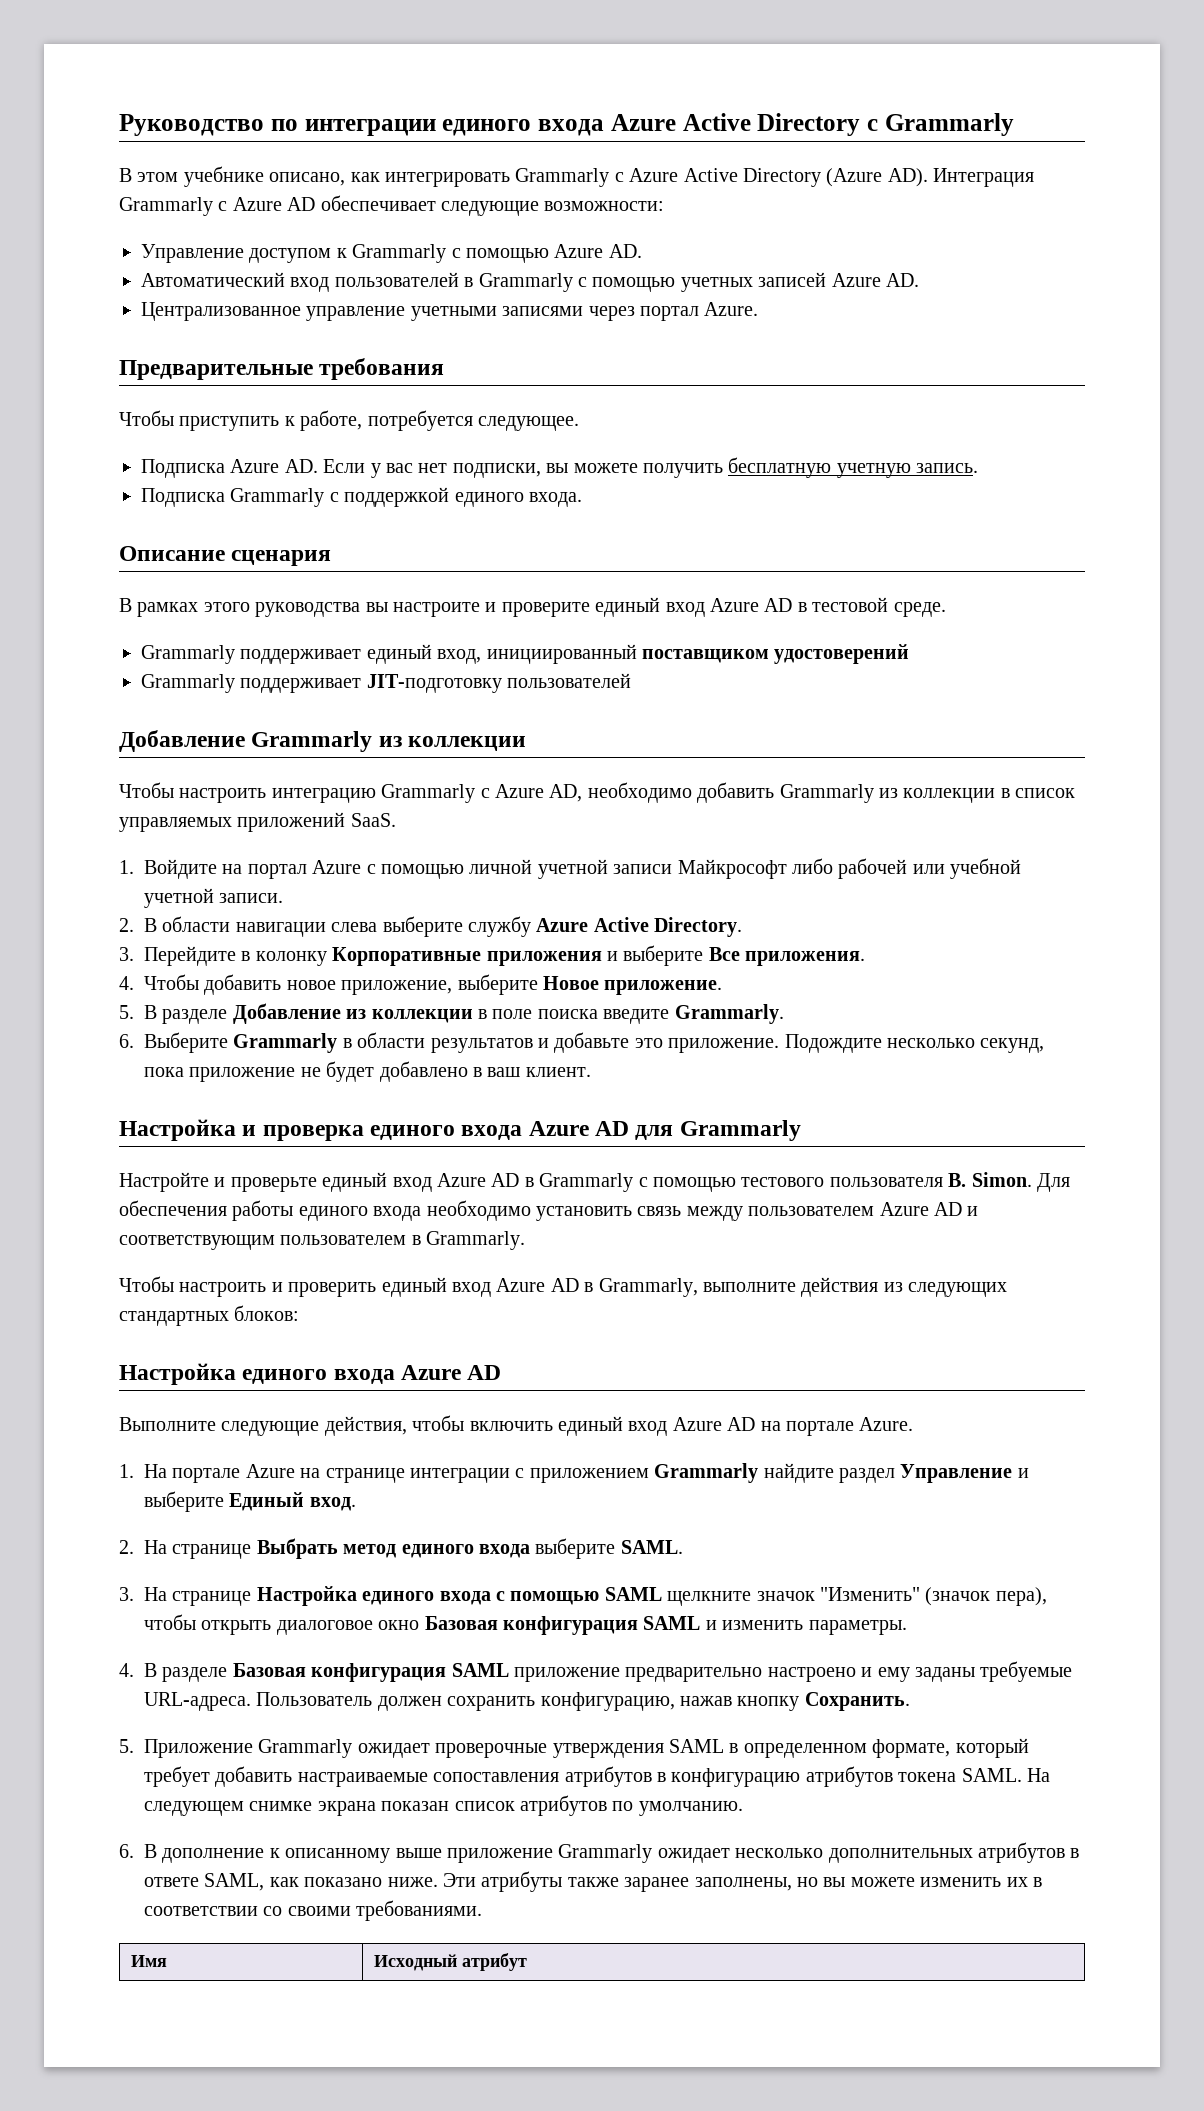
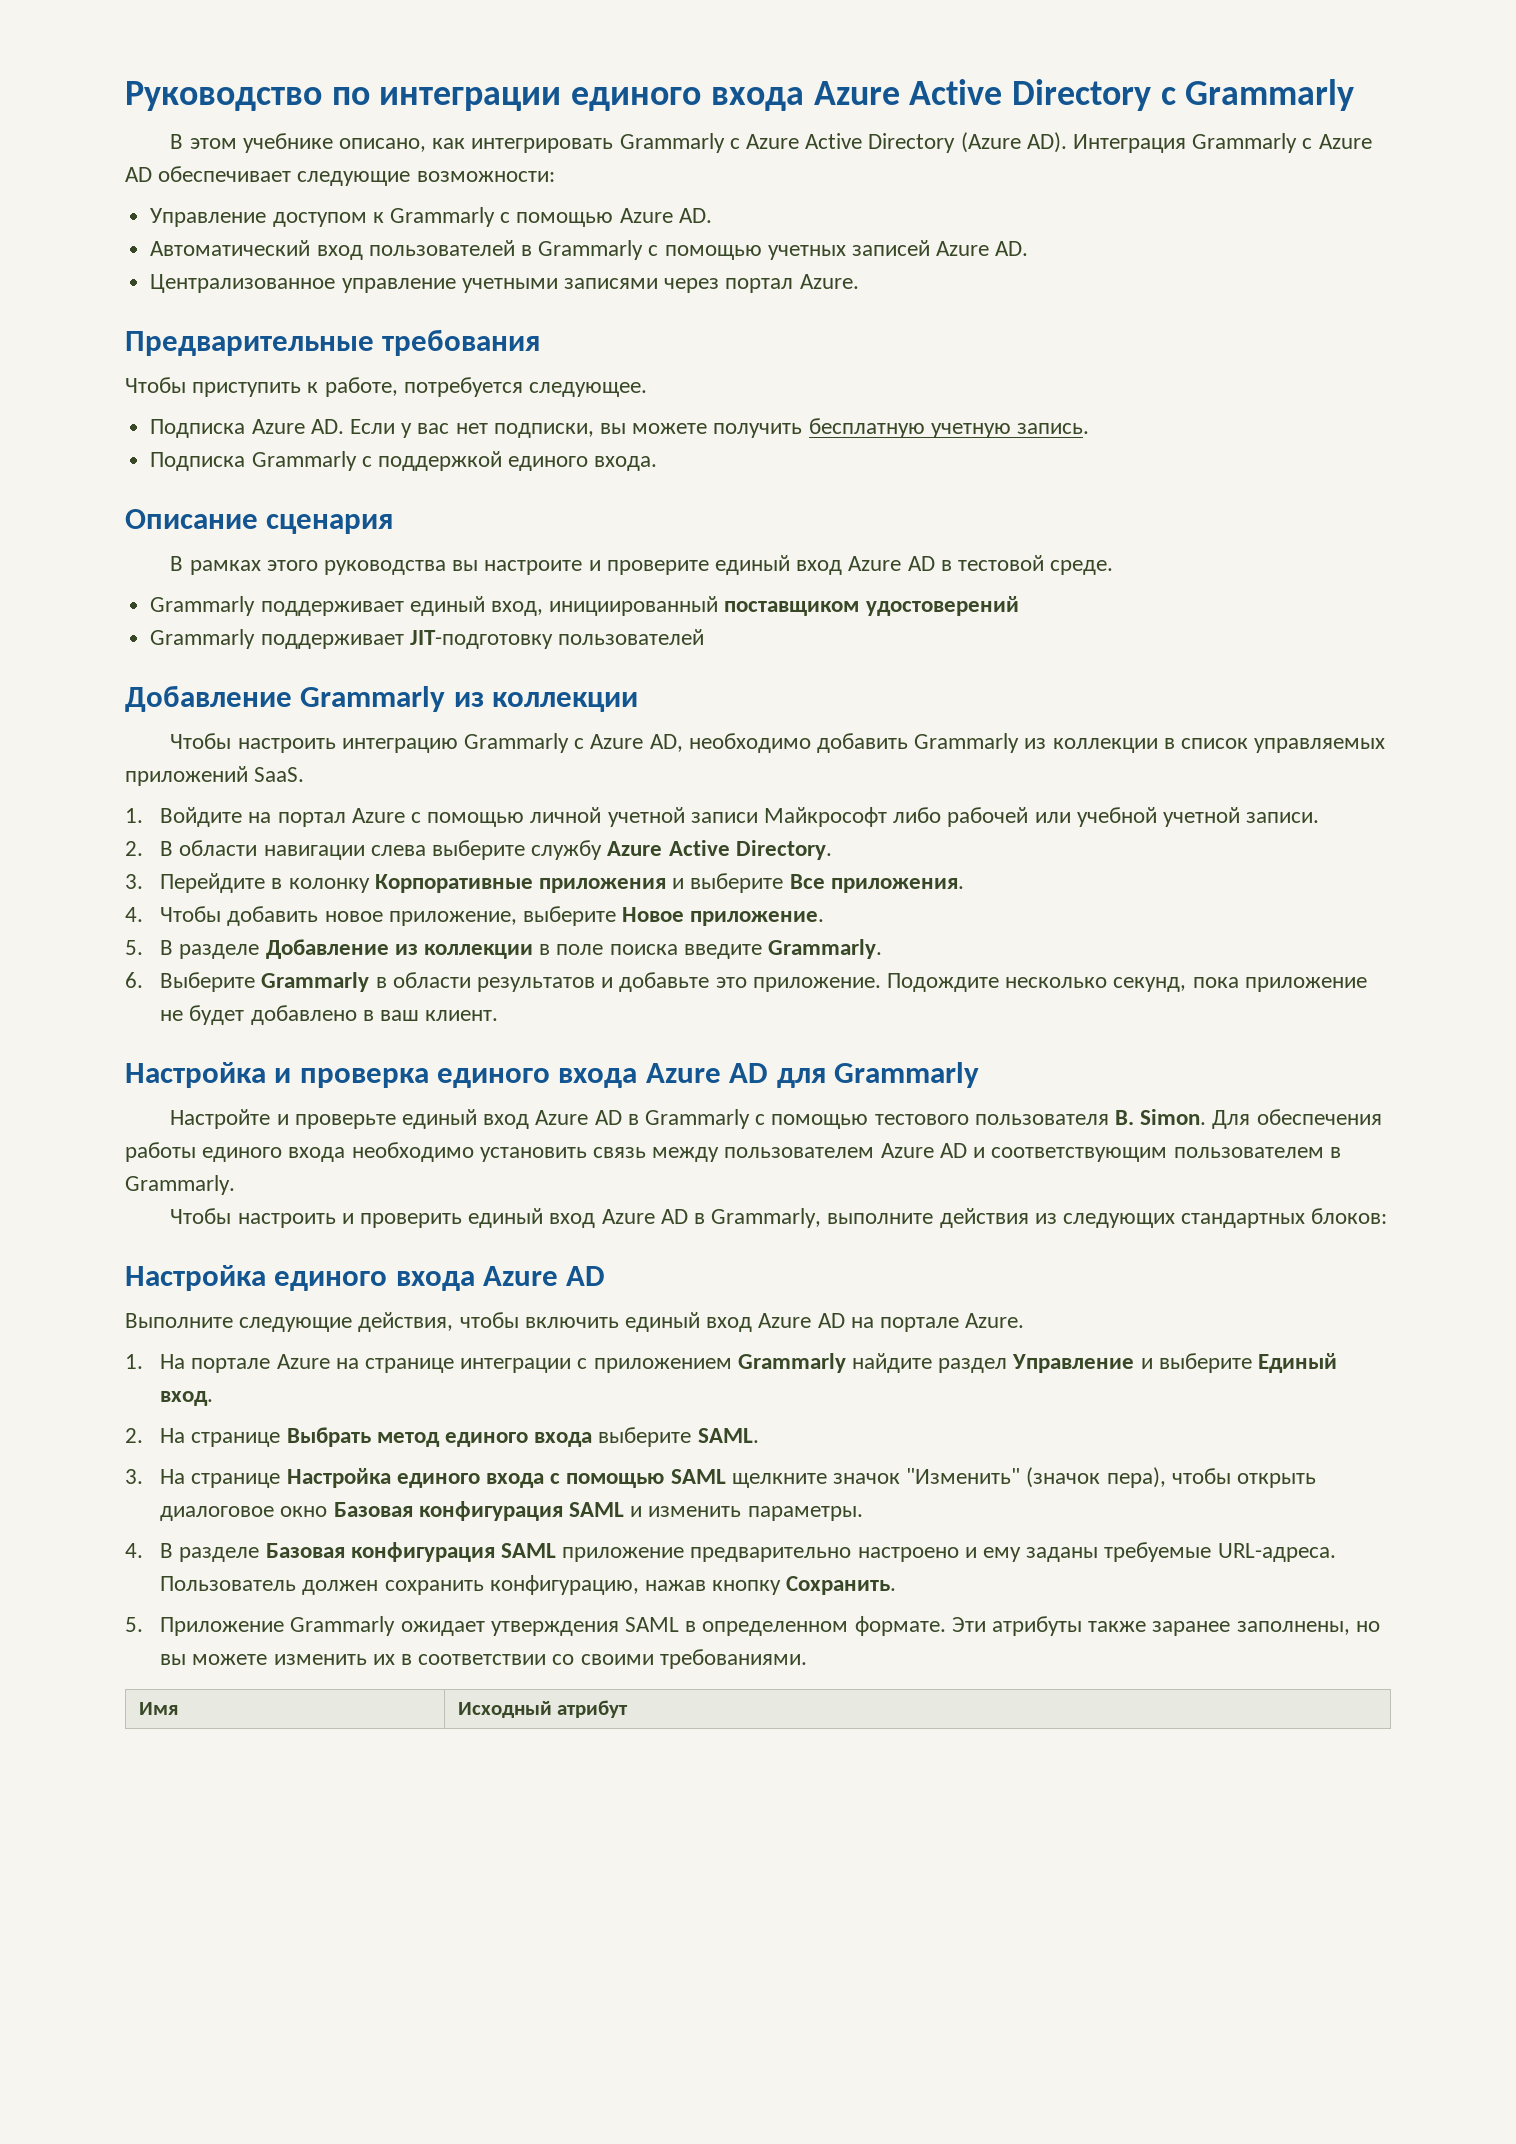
[435,1743,548,1758] проверочные -> (485, 1628) none
[872,1738,1029,1758] [144,1766,1050,1787] [144,1795,743,1816] [119,1842,1080,1863] [144,1873,438,1891] формате, который требует добавить настраиваемые сопоставления атрибутов в конфигурацию атрибутов токена SAML. На следующем снимке экрана показан список атрибутов по умолчанию. // 6. В дополнение к описанному выше приложение Grammarly ожидает несколько дополнительных атрибутов в ответе SAML, как показано ниже. -> [854,1616,946,1636] формате.

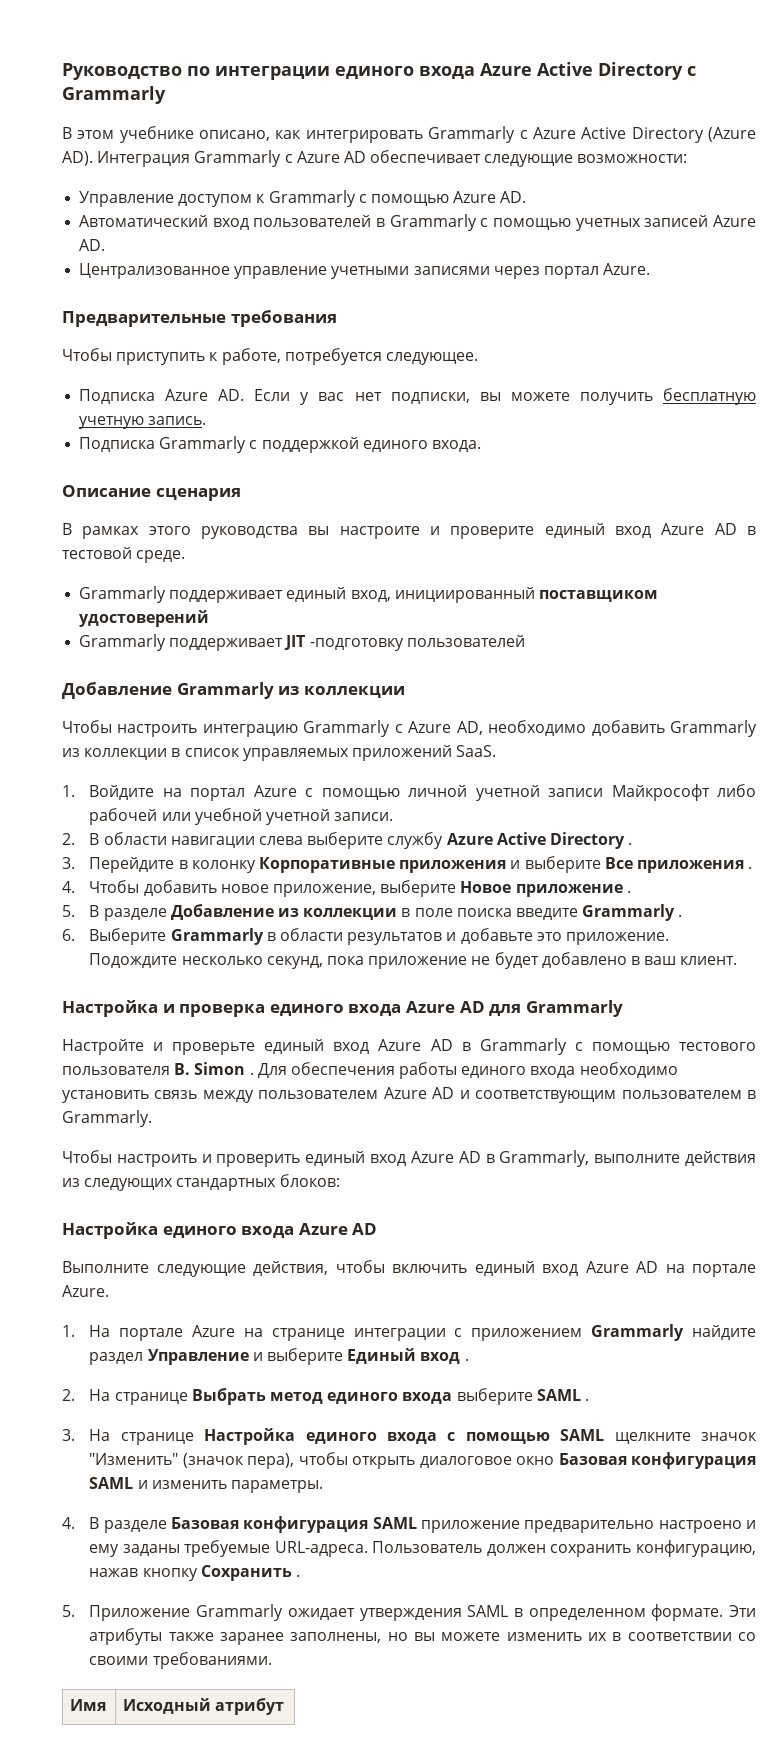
[409,630,553,649] JIT-подготовку -> [284,635,404,651] JIT -подготовку
[735,840,832,860] Directory. -> [549,832,633,849] Directory .
[830,878,964,893] приложения. -> [636,860,753,873] приложения .
[690,911,825,926] приложение. -> [515,884,631,897] приложение .
[767,939,882,959] Grammarly. -> [582,904,683,921] Grammarly .
[1140,1109,1207,1125] Simon. -> [194,1062,254,1075] Simon .
[160,1391,214,1406] вход. -> [420,1352,469,1364] вход .
[697,1428,759,1443] SAML. -> [536,1389,589,1401] SAML .
[786,1576,897,1595] Сохранить. -> [200,1565,300,1581] Сохранить .

